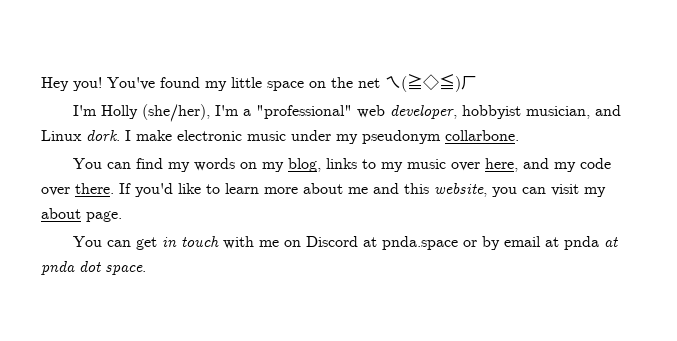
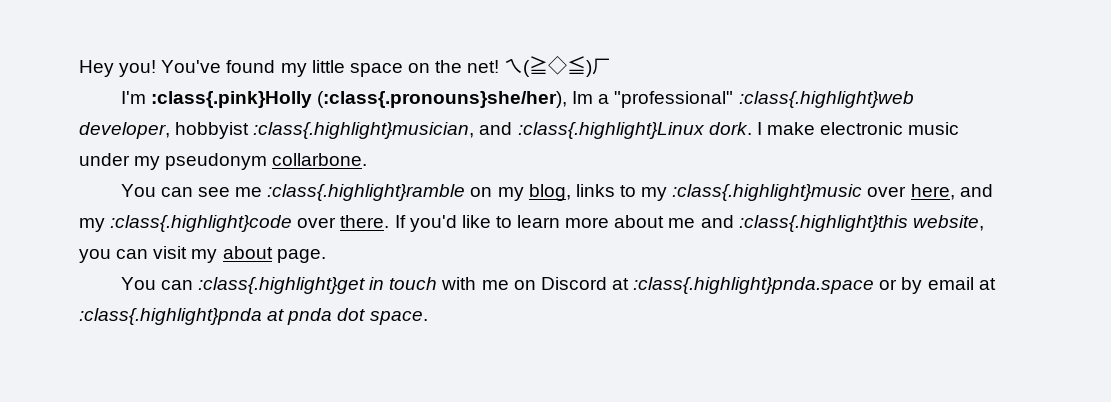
[358,78,380,88] net -> [467,60,500,73] net!
[100,104,239,122] Holly (she/her), I'm -> [150,91,594,108] :class{.pink}Holly (:class{.pronouns}she/her), Im
[356,105,385,118] web -> [738,91,914,108] :class{.highlight}web
[525,105,621,119] [41,130,82,141] musician, and Linux -> [253,122,705,139] :class{.highlight}musician, and :class{.highlight}Linux
[135,158,235,172] find my words -> [198,184,466,201] see me :class{.highlight}ramble
[406,159,446,169] music -> [672,184,863,201] :class{.highlight}music
[579,158,611,169] code -> [110,215,293,232] :class{.highlight}code
[404,183,429,194] this -> [738,215,908,232] :class{.highlight}this
[135,237,157,250] get -> [198,277,366,294] :class{.highlight}get
[381,236,458,250] pnda.space -> [633,277,875,294] :class{.highlight}pnda.space
[563,236,599,250] pnda -> [79,308,262,325] :class{.highlight}pnda

